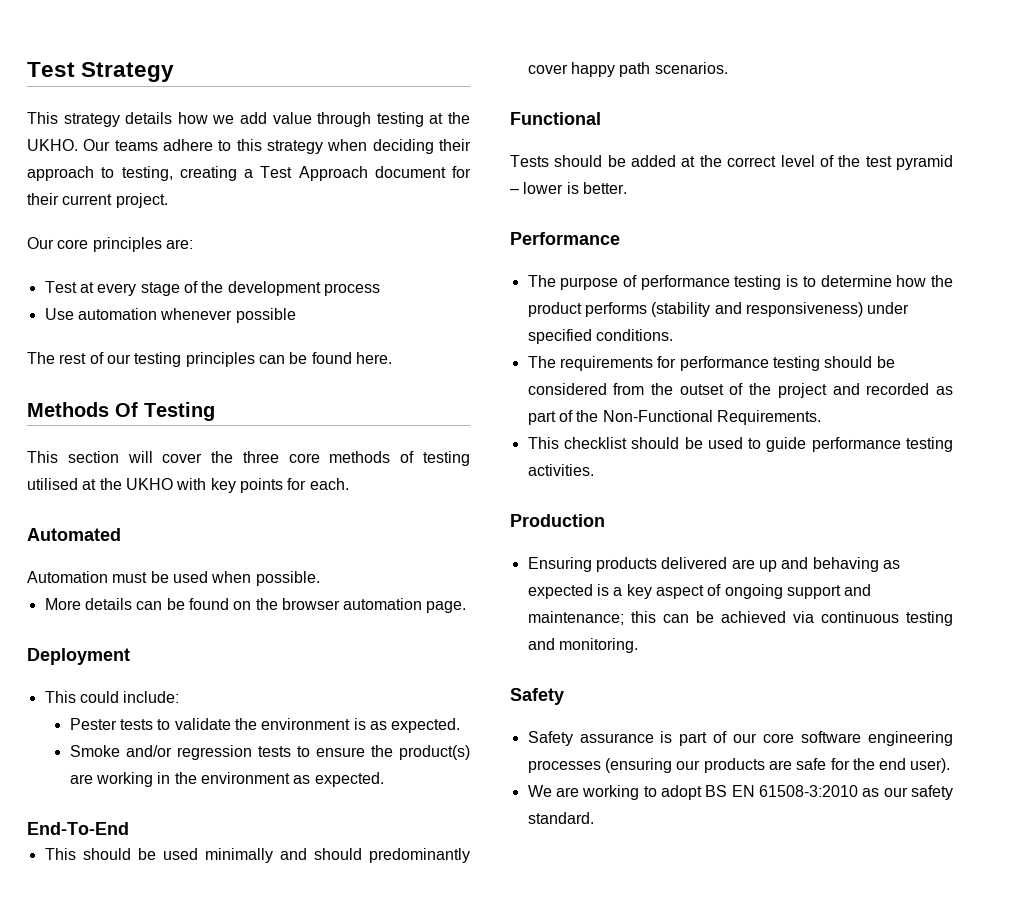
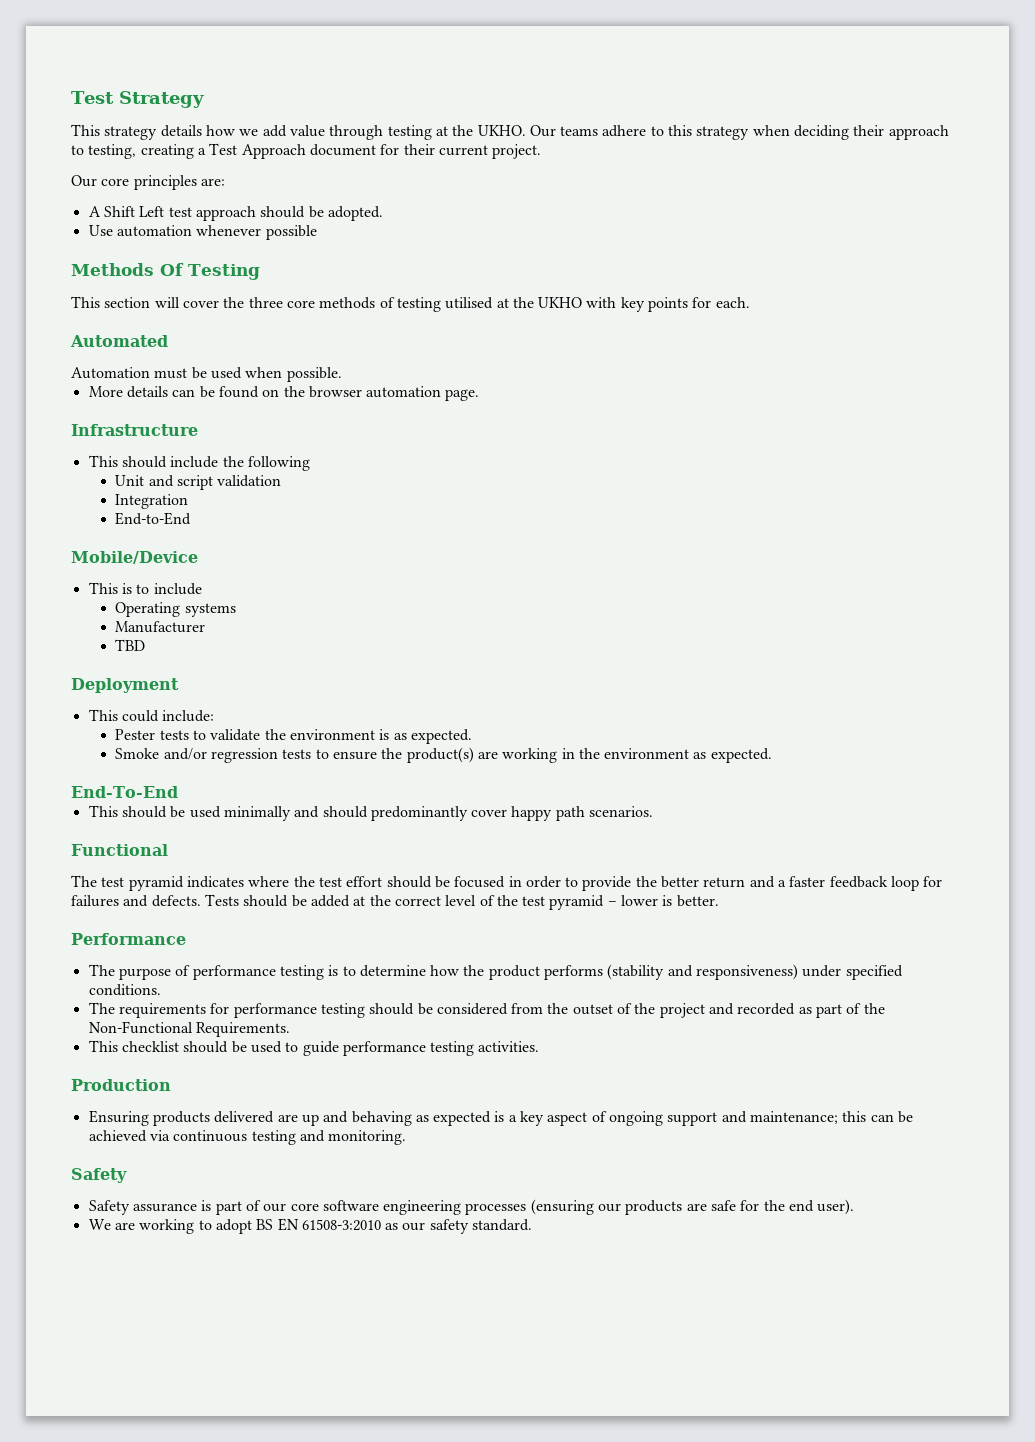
[44,281,380,296] [44,308,296,323] [27,352,392,367] Test at every stage of the development process // Use automation whenever possible // The rest of our testing principles can be found here. -> [88,206,383,221] [88,225,317,240] A Shift Left test approach should be adopted. // Use automation whenever possible
(467, 607) none -> [71,424,198,436] [88,455,310,471] [115,475,282,490] [115,494,189,509] [115,512,192,525] [71,551,198,564] [88,582,202,595] [115,602,236,617] [115,621,206,633] [115,639,146,651] // Infrastructure // This should include the following // Unit and script validation // Integration // End-to-End // Mobile/Device // This is to include // Operating systems // Manufacturer // TBD
(601, 118) none -> [71,875,943,891] [71,895,201,907] The test pyramid indicates where the test effort should be focused in order to provide the better return and a faster feedback loop for failures and defects.

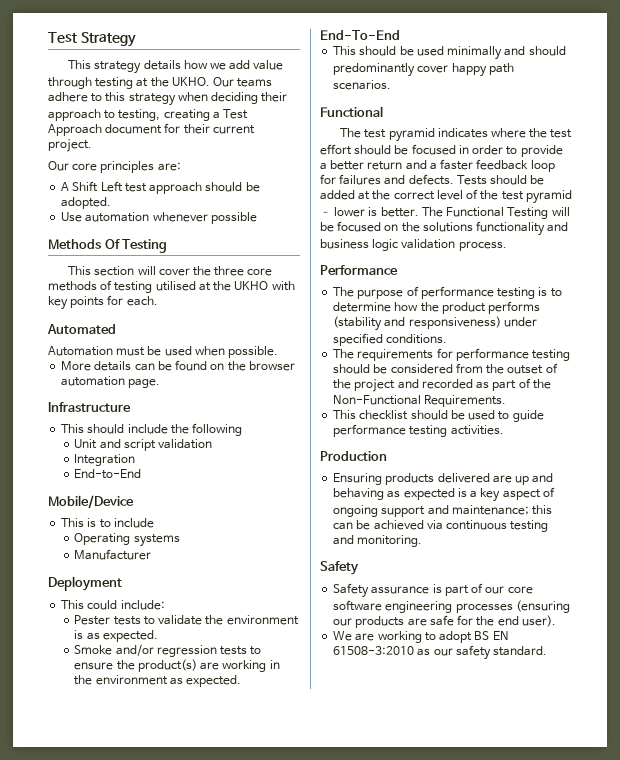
[115,639,146,651] // TBD -> (152, 554) none
[635,876,657,887] the -> [320,162,327,170] a
(719, 901) none -> [421,207,570,219] [320,221,569,236] [320,239,507,251] The Functional Testing will be focused on the solutions functionality and business logic validation process.

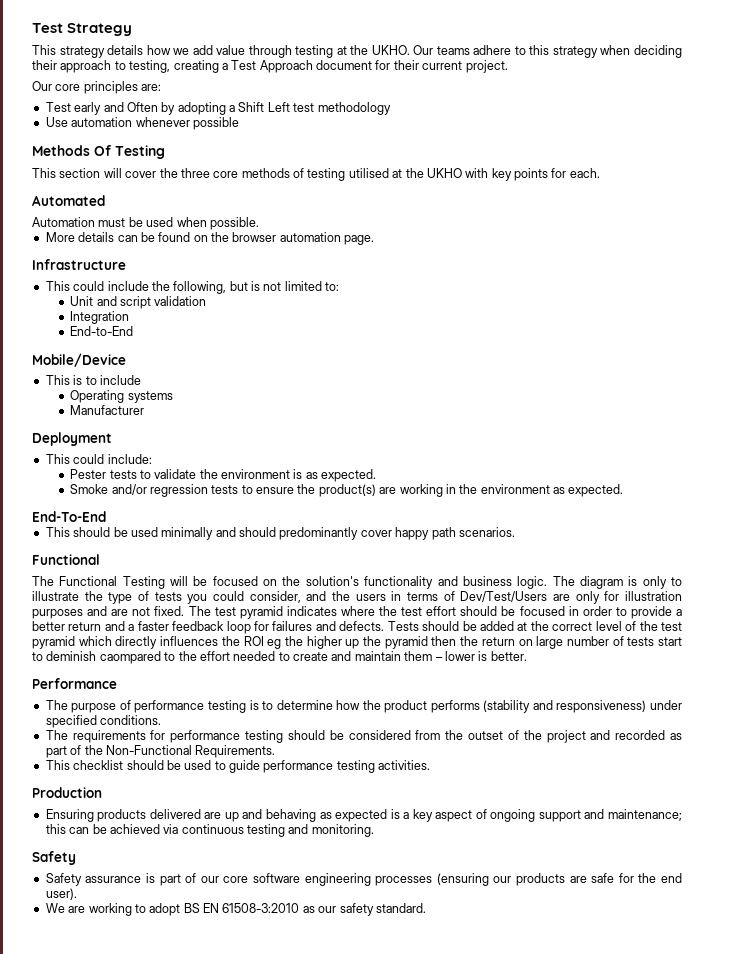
[61,181,260,194] [61,197,112,209] A Shift Left test approach should be adopted. -> [45,102,391,115] Test early and Often by adopting a Shift Left test methodology
[87,424,125,434] should -> [73,281,105,291] could
[192,423,243,436] following -> [173,281,340,294] following, but is not limited to:
(362, 133) none -> [59,576,683,589] [32,591,682,604] [32,606,211,619] Functional Testing will be focused on the solution's functionality and business logic. The diagram is only to illustrate the type of tests you could consider, and the users in terms of Dev/Test/Users are only for illustration purposes and are not fixed. The
[320,207,570,219] [320,221,569,236] [320,239,507,251] – lower is better. The Functional Testing will be focused on the solutions functionality and business logic validation process. -> [78,636,682,649] [32,651,527,664] which directly influences the ROI eg the higher up the pyramid then the return on large number of tests start to deminish caompared to the effort needed to create and maintain them – lower is better.

